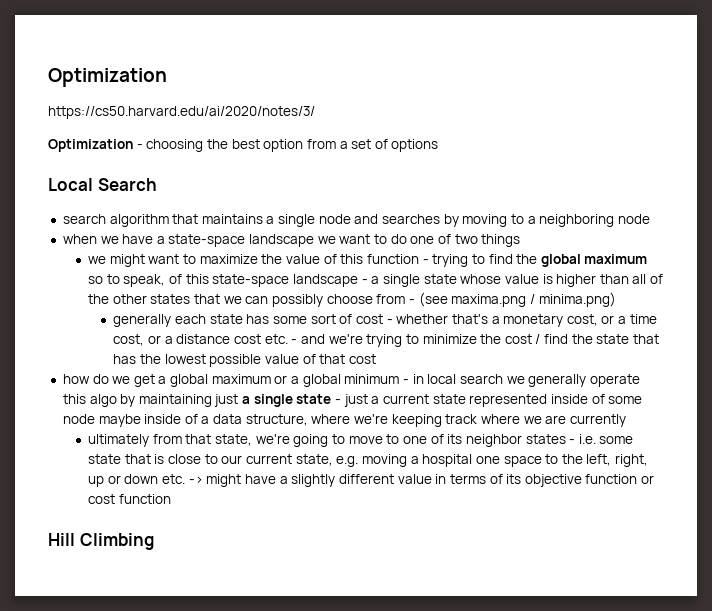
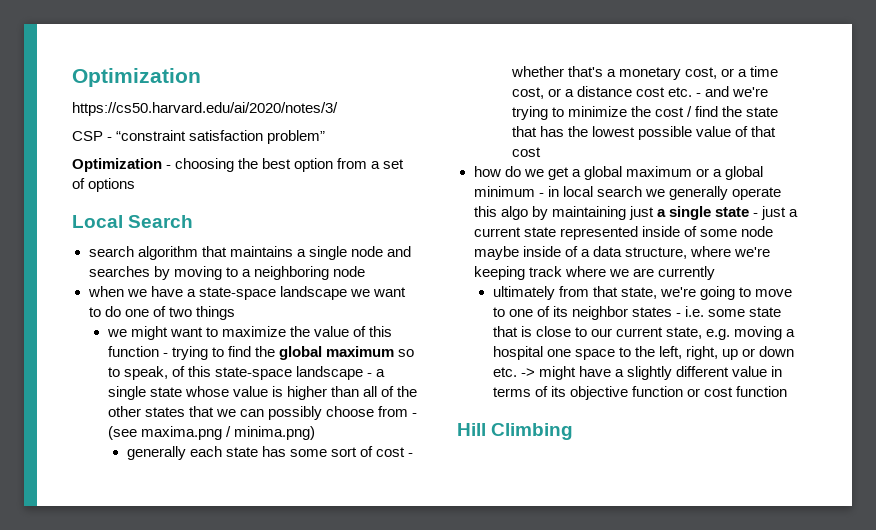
(315, 112) none -> [72,130,326,144] // CSP - “constraint satisfaction problem”

